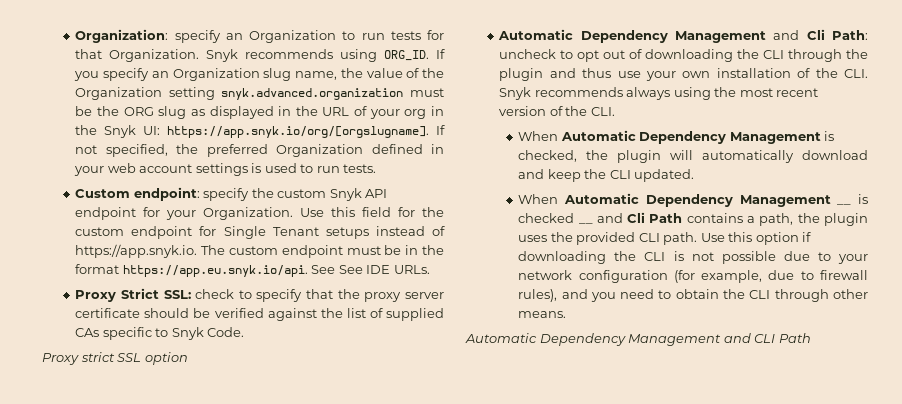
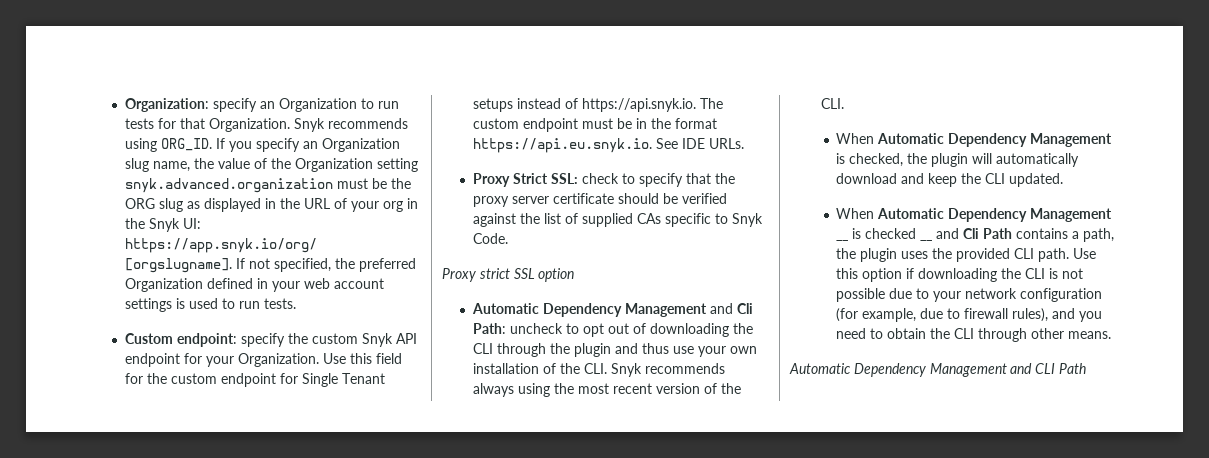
[75,244,198,258] https://app.snyk.io. -> [581,98,696,112] https://api.snyk.io.
[122,265,336,277] https://app.eu.snyk.io/api. See -> [472,138,652,153] https://api.eu.snyk.io.

